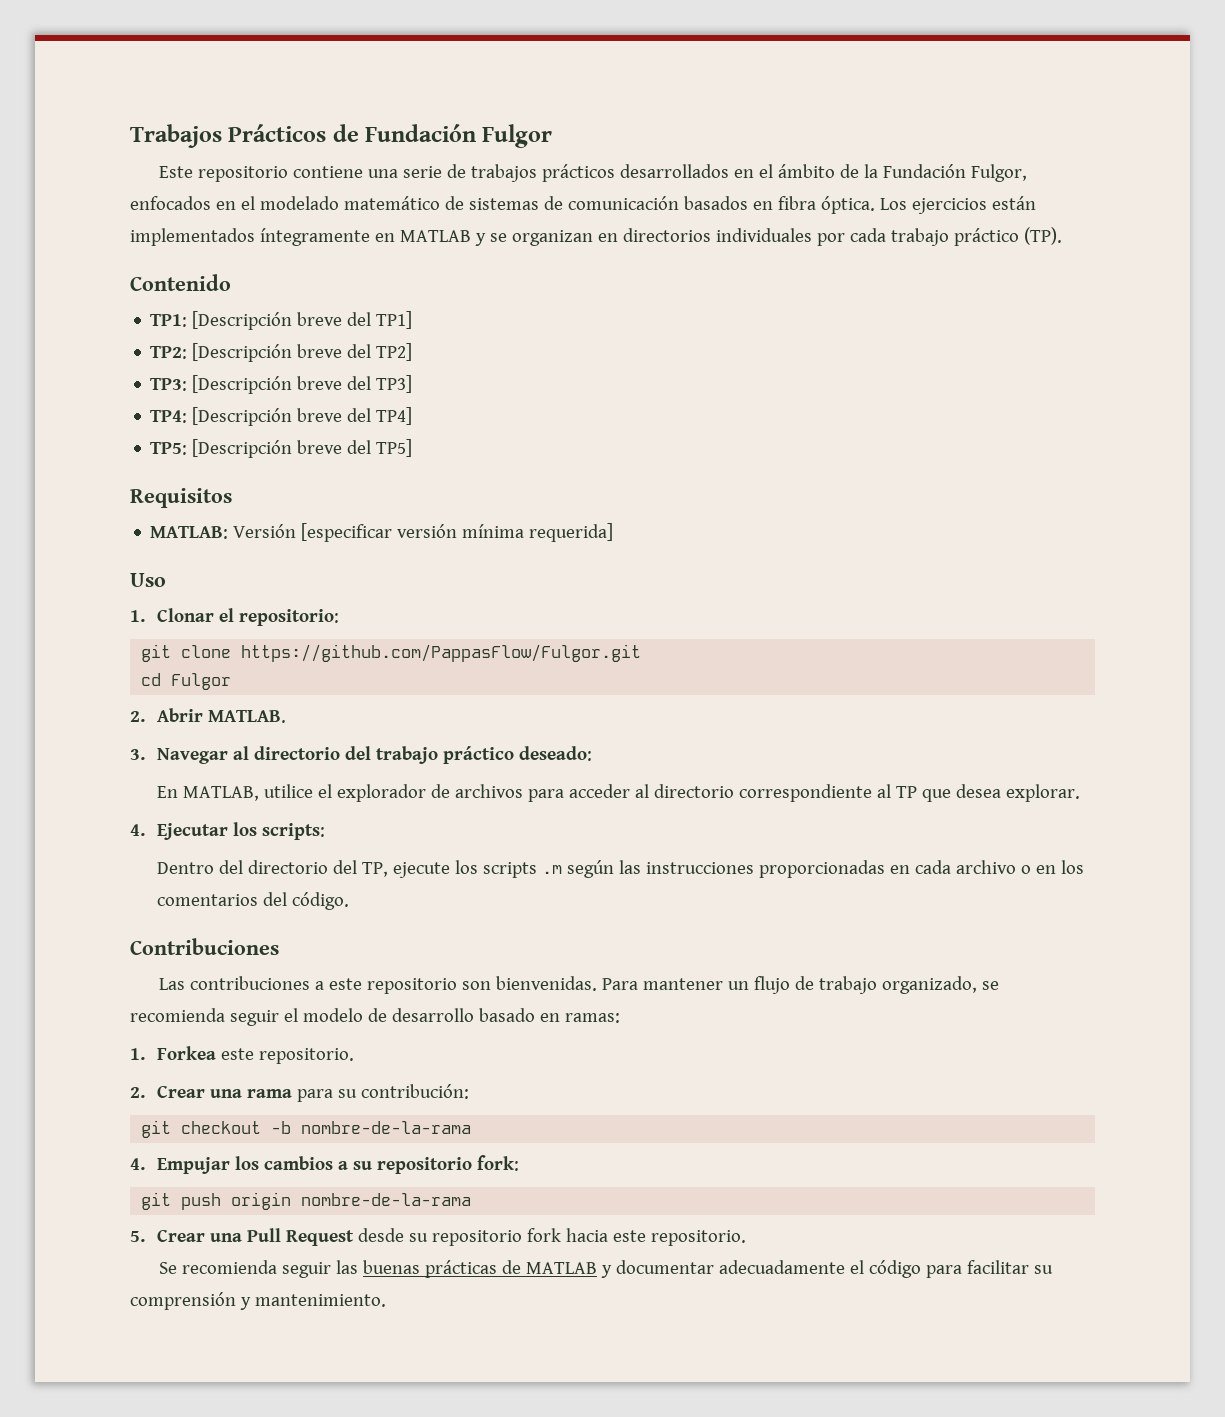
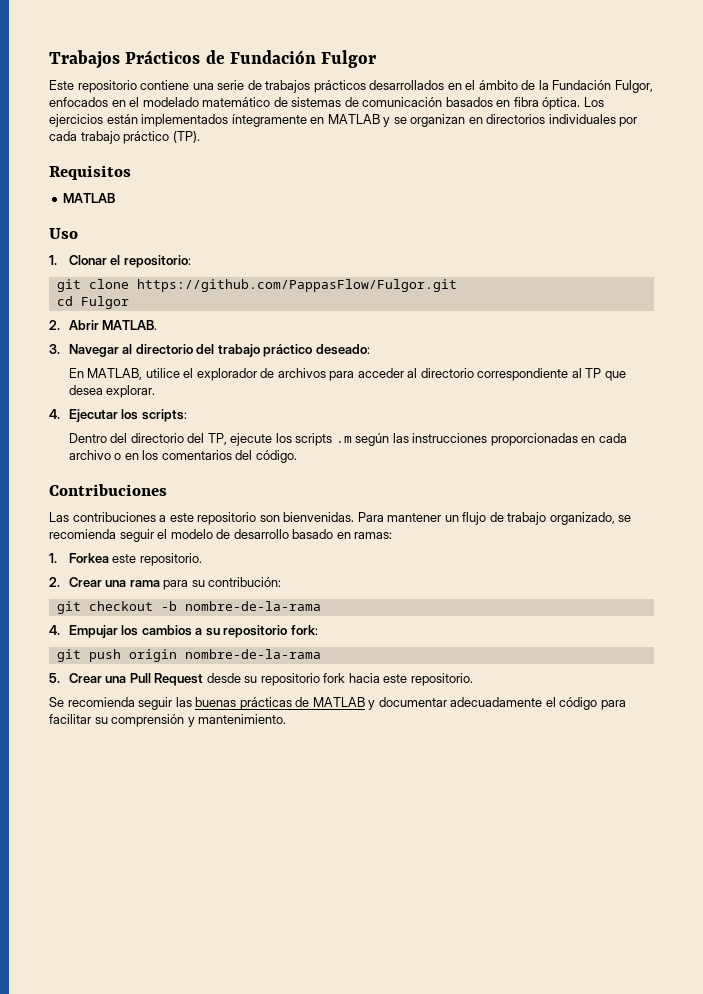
[130,274,231,291] [150,311,413,330] [150,343,413,362] [150,375,413,394] [150,407,413,426] [150,439,413,458] [130,488,232,508] [150,523,614,542] Contenido // TP1: [Descripción breve del TP1] // TP2: [Descripción breve del TP2] // TP3: [Descripción breve del TP3] // TP4: [Descripción breve del TP4] // TP5: [Descripción breve del TP5] // Requisitos // MATLAB: Versión [especificar versión mínima requerida] -> [49,165,131,180] [63,193,116,203] Requisitos // MATLAB

